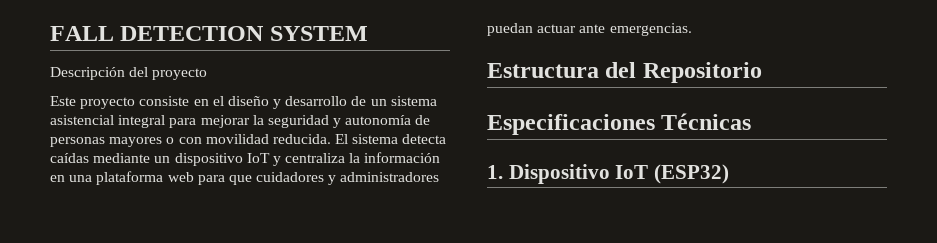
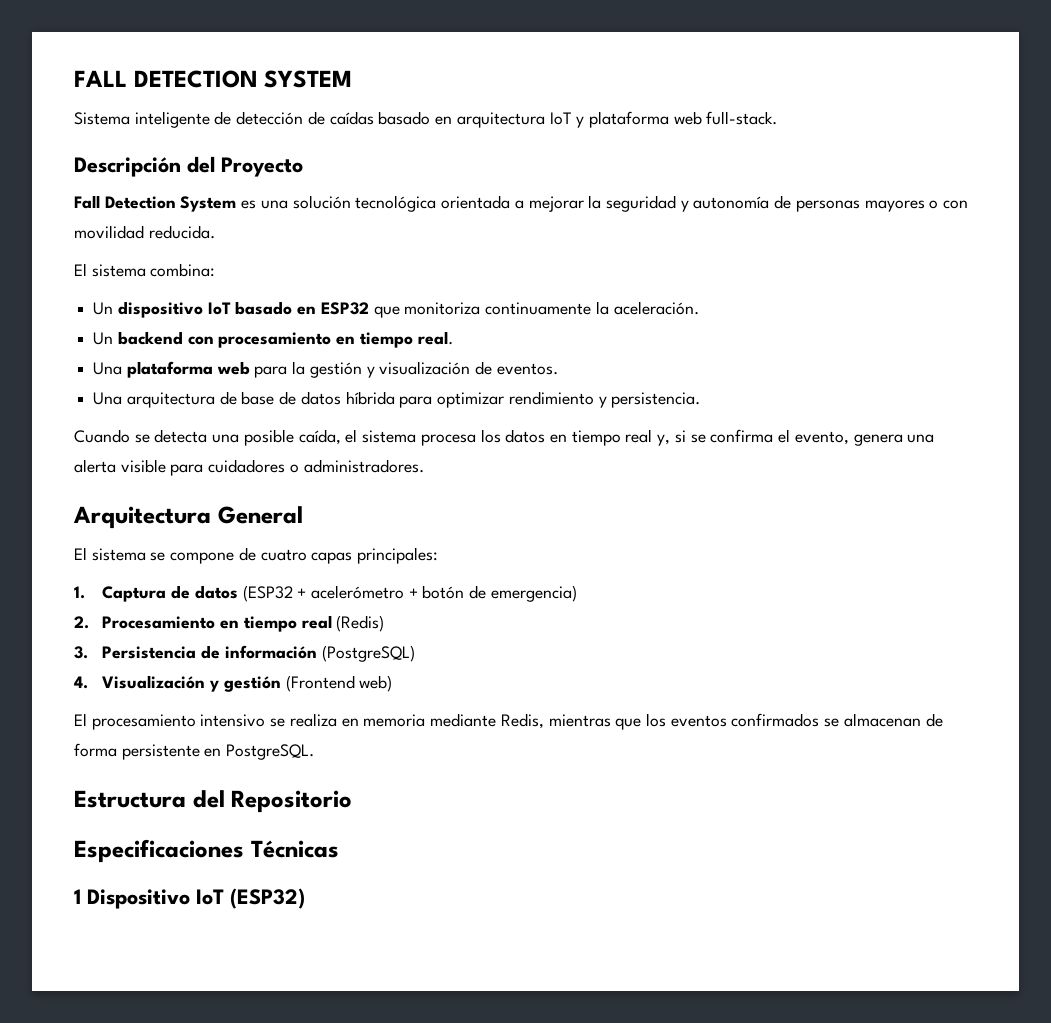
[50,67,208,80] [50,96,437,109] [50,115,197,128] Descripción del proyecto // Este proyecto consiste en el diseño y desarrollo de un sistema asistencial integral para -> [74,111,778,128] [74,156,303,177] [74,195,524,212] Sistema inteligente de detección de caídas basado en arquitectura IoT y plataforma web full-stack. // Descripción del Proyecto // Fall Detection System es una solución tecnológica orientada a
[335,134,447,144] [50,152,441,166] [50,171,440,185] [487,23,692,36] El sistema detecta caídas mediante un dispositivo IoT y centraliza la información en una plataforma web para que cuidadores y administradores puedan actuar ante emergencias. -> [74,263,216,277] [93,301,699,318] [93,331,453,348] [93,361,558,378] [93,391,701,408] [74,429,935,446] [74,459,424,476] [73,506,303,529] [74,547,439,564] [74,585,577,602] [74,615,385,632] [74,645,415,662] [74,675,393,692] [74,713,943,730] [74,743,315,760] // El sistema combina: // Un dispositivo IoT basado en ESP32 que monitoriza continuamente la aceleración. // Un backend con procesamiento en tiempo real. // Una plataforma web para la gestión y visualización de eventos. // Una arquitectura de base de datos híbrida para optimizar rendimiento y persistencia. // Cuando se detecta una posible caída, el sistema procesa los datos en tiempo real y, si se confirma el evento, genera una alerta visible para cuidadores o administradores. // Arquitectura General // El sistema se compone de cuatro capas principales: // 1. Captura de datos (ESP32 + acelerómetro + botón de emergencia) // 2. Procesamiento en tiempo real (Redis) // 3. Persistencia de información (PostgreSQL) // 4. Visualización y gestión (Frontend web) // El procesamiento intensivo se realiza en memoria mediante Redis, mientras que los eventos confirmados se almacenan de forma persistente en PostgreSQL.
[487,165,503,179] 1. -> [74,889,81,904] 1

